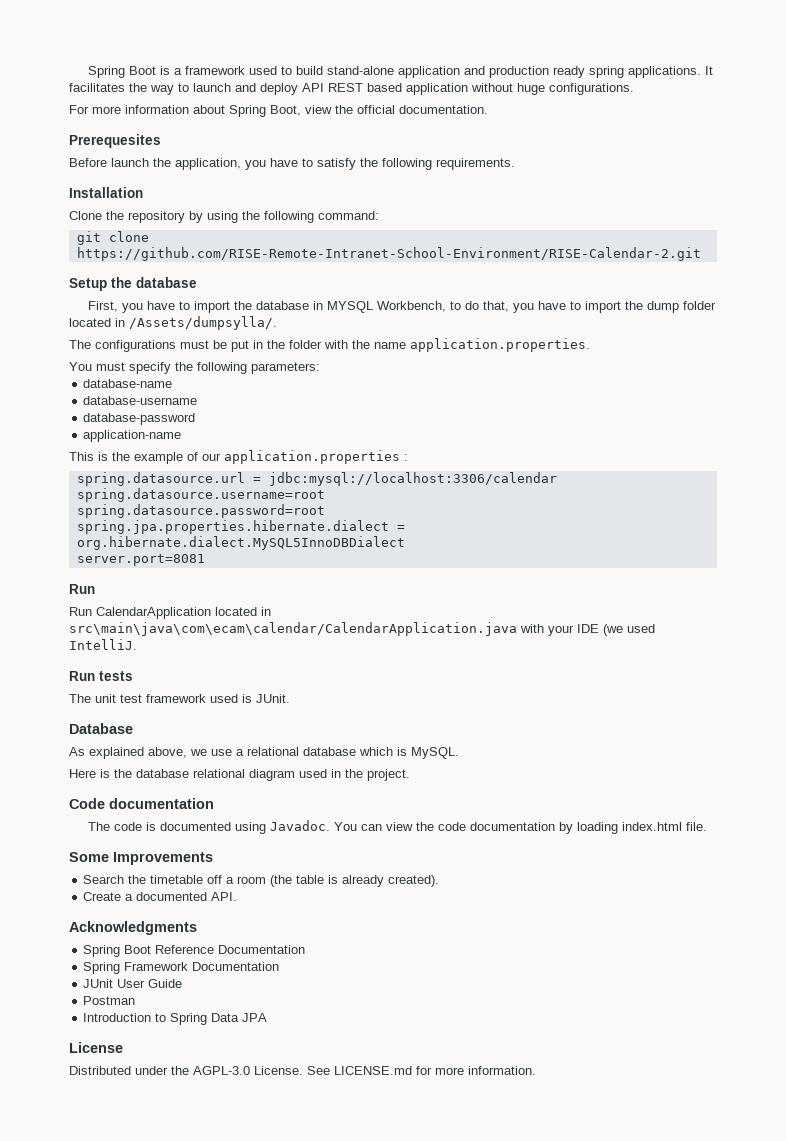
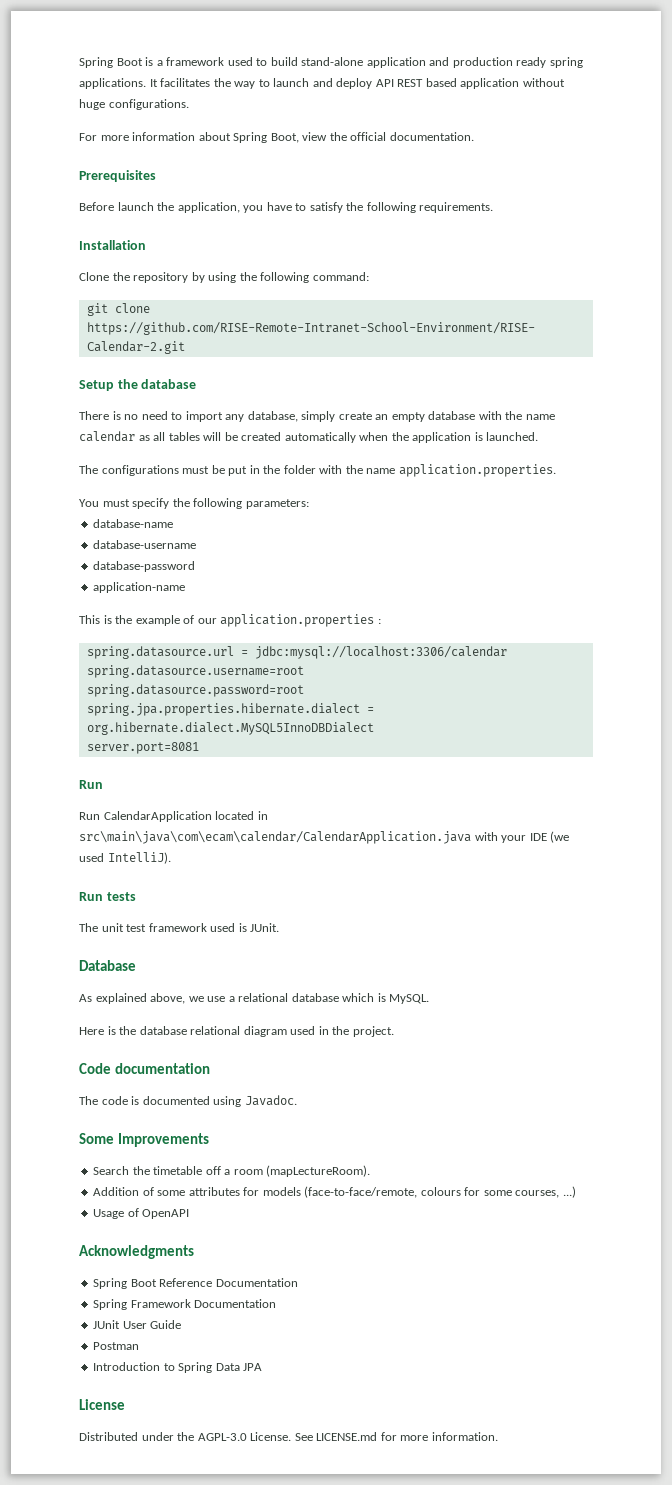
[69,134,161,148] Prerequesites -> [79,170,156,182] Prerequisites
[87,301,716,313] [69,316,277,330] First, you have to import the database in MYSQL Workbench, to do that, you have to import the dump folder located in /Assets/dumpsylla/. -> [79,411,555,422] [79,431,539,443] There is no need to import any database, simply create an empty database with the name calendar as all tables will be created automatically when the application is launched.
[69,639,137,650] IntelliJ. -> [107,852,171,864] IntelliJ).
[333,822,707,834] You can view the code documentation by loading index.html file. -> (297, 1100) none
[270,875,440,887] [83,892,238,901] (the table is already created). // Create a documented API. -> [266,1165,371,1177] [93,1186,576,1198] [93,1208,190,1219] (mapLectureRoom). // Addition of some attributes for models (face-to-face/remote, colours for some courses, ...) // Usage of OpenAPI

